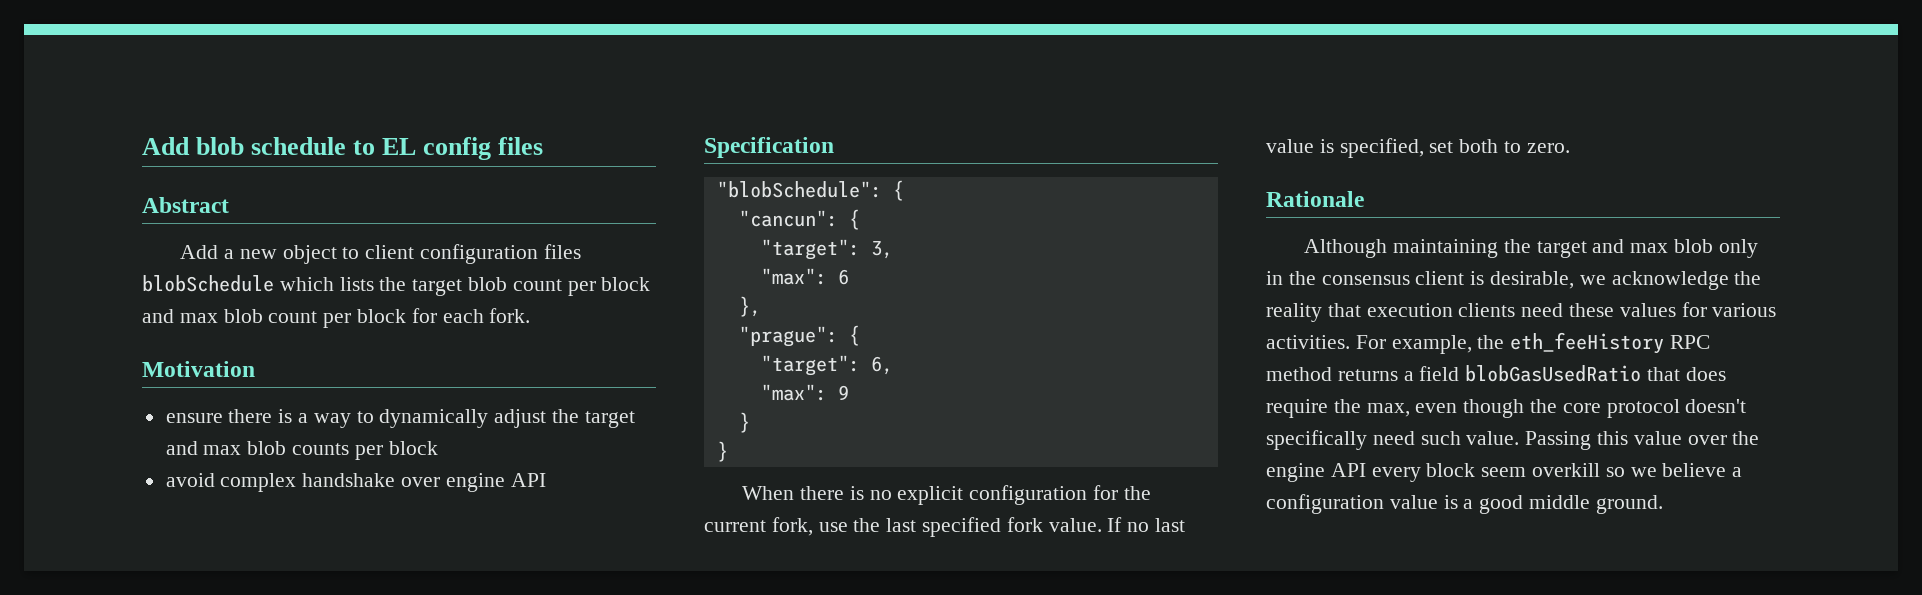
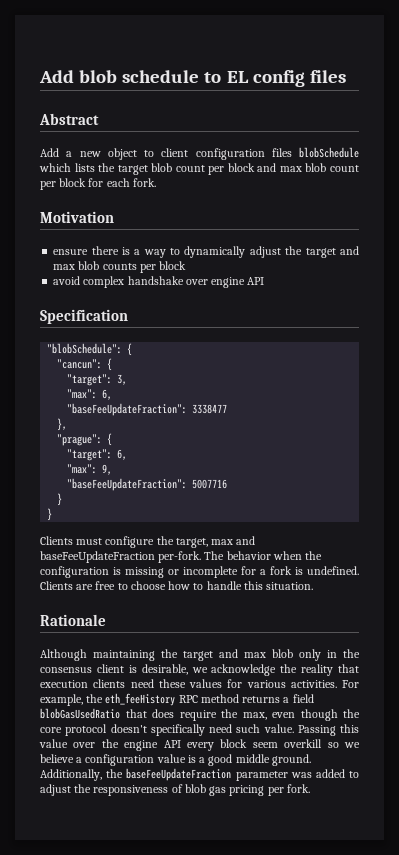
[837,269,849,285] 6 -> [102,389,113,400] [67,403,228,416] 6, // "baseFeeUpdateFraction": 3338477
[837,385,849,400] 9 -> [102,464,113,475] [67,478,228,491] 9, // "baseFeeUpdateFraction": 5007716
[742,485,1151,505] [704,517,1186,537] [1266,138,1570,158] When there is no explicit configuration for the current fork, use the last specified fork value. If no last value is specified, set both to zero. -> [40,536,256,548] [40,551,323,563] [40,566,359,578] [40,581,314,590] Clients must configure the target, max and baseFeeUpdateFraction per-fork. The behavior when the configuration is missing or incomplete for a fork is undefined. Clients are free to choose how to handle this situation.
(1663, 504) none -> [40,768,359,781] [40,784,310,796] Additionally, the baseFeeUpdateFraction parameter was added to adjust the responsiveness of blob gas pricing per fork.

